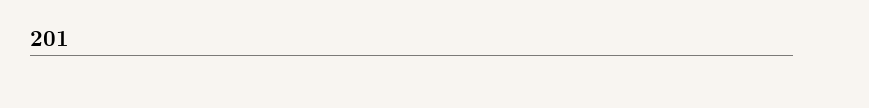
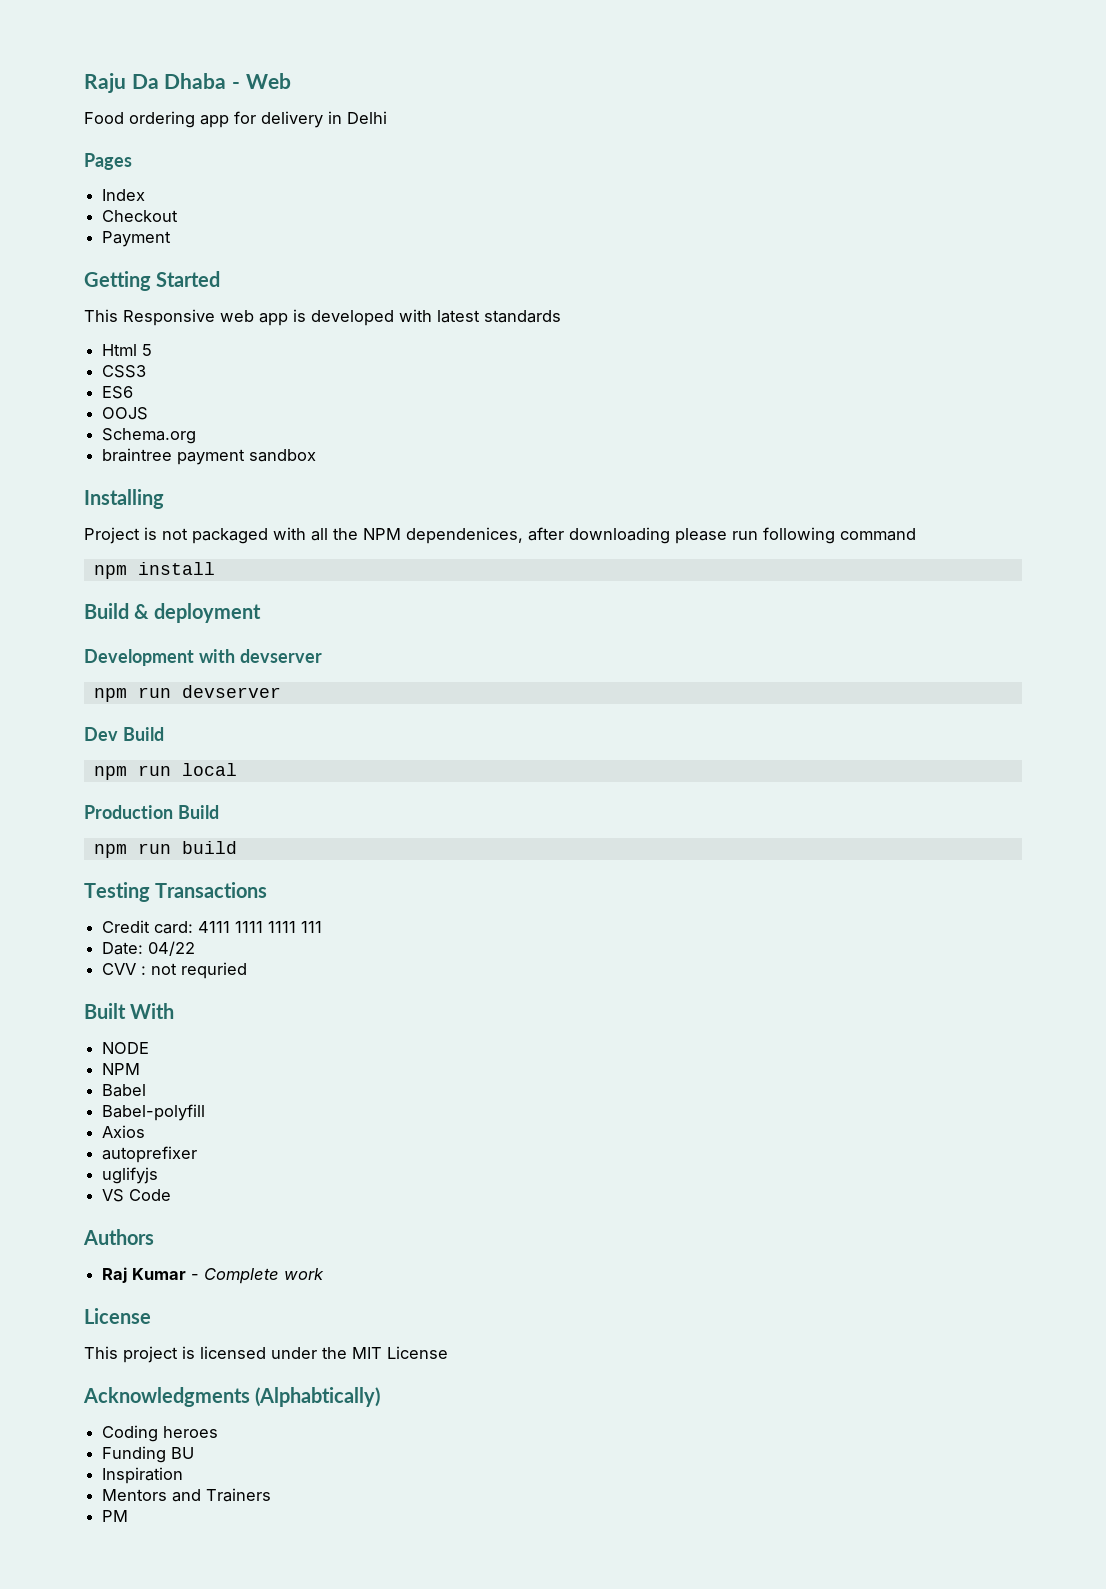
[30,31,69,46] 201 -> [84,73,291,93] [84,111,387,128] [84,153,132,170] [102,189,146,201] [102,210,179,222] [102,231,172,247] [84,271,221,291] [84,309,561,326] [102,344,153,356] [102,365,147,378] [102,386,134,399] [102,407,149,420] [102,428,197,444] [102,448,317,465] [84,489,164,509] [84,527,916,544] [93,562,215,579] [84,603,261,623] [84,649,322,666] [93,685,281,702] [84,727,164,741] [93,763,237,780] [84,805,219,819] [93,841,237,858] [84,882,268,902] [102,920,323,934] [102,941,196,956] [102,962,248,979] [84,1003,175,1019] [102,1042,150,1054] [102,1063,141,1075] [102,1084,147,1097] [102,1104,206,1121] [102,1125,146,1138] [102,1146,198,1163] [102,1167,159,1184] [102,1189,172,1202] [83,1229,154,1245] [102,1267,325,1284] [84,1308,151,1324] [84,1346,448,1363] [83,1387,381,1407] [102,1425,219,1442] [102,1446,195,1463] [102,1467,184,1484] [102,1488,272,1502] [102,1510,129,1522] Raju Da Dhaba - Web // Food ordering app for delivery in Delhi // Pages // Index // Checkout // Payment // Getting Started // This Responsive web app is developed with latest standards // Html 5 // CSS3 // ES6 // OOJS // Schema.org // braintree payment sandbox // Installing // Project is not packaged with all the NPM dependenices, after downloading please run following command // npm install // Build & deployment // Development with devserver // npm run devserver // Dev Build // npm run local // Production Build // npm run build // Testing Transactions // Credit card: 4111 1111 1111 111 // Date: 04/22 // CVV : not requried // Built With // NODE // NPM // Babel // Babel-polyfill // Axios // autoprefixer // uglifyjs // VS Code // Authors // Raj Kumar - Complete work // License // This project is licensed under the MIT License // Acknowledgments (Alphabtically) // Coding heroes // Funding BU // Inspiration // Mentors and Trainers // PM

